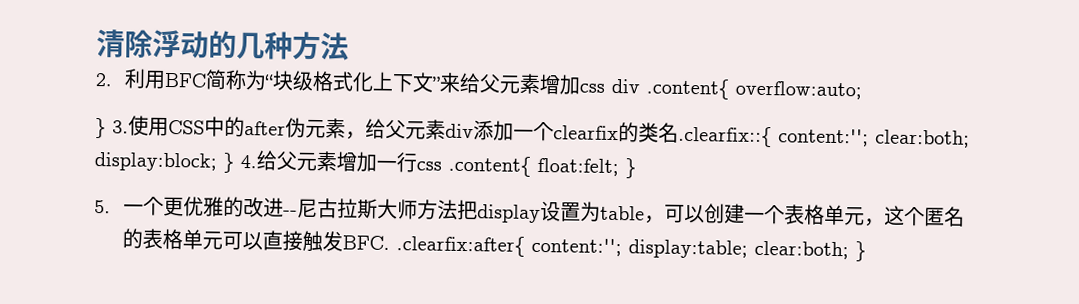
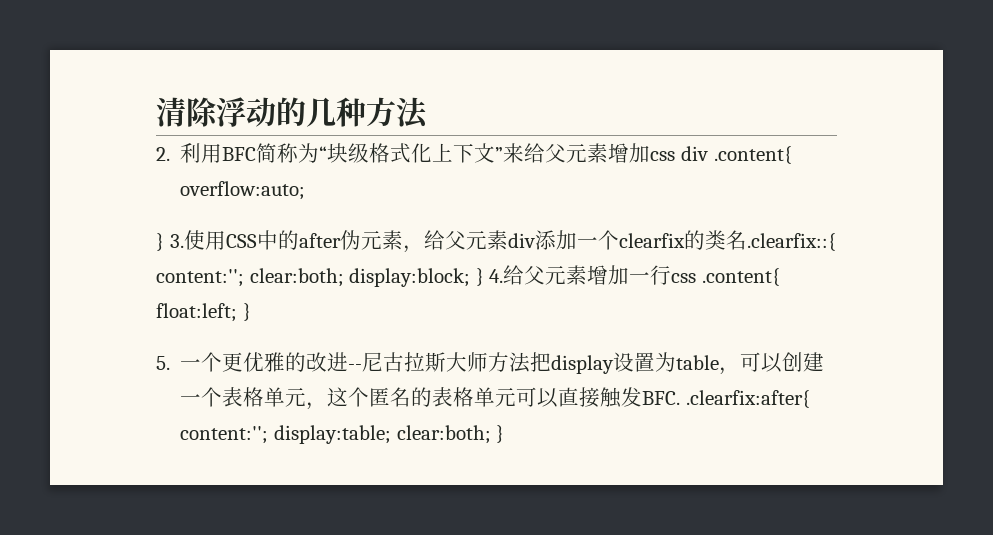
[537,157,619,177] float:felt; -> [156,303,237,322] float:left;

